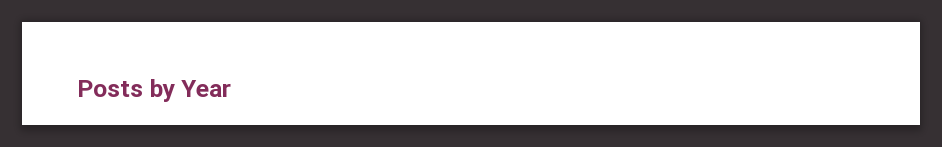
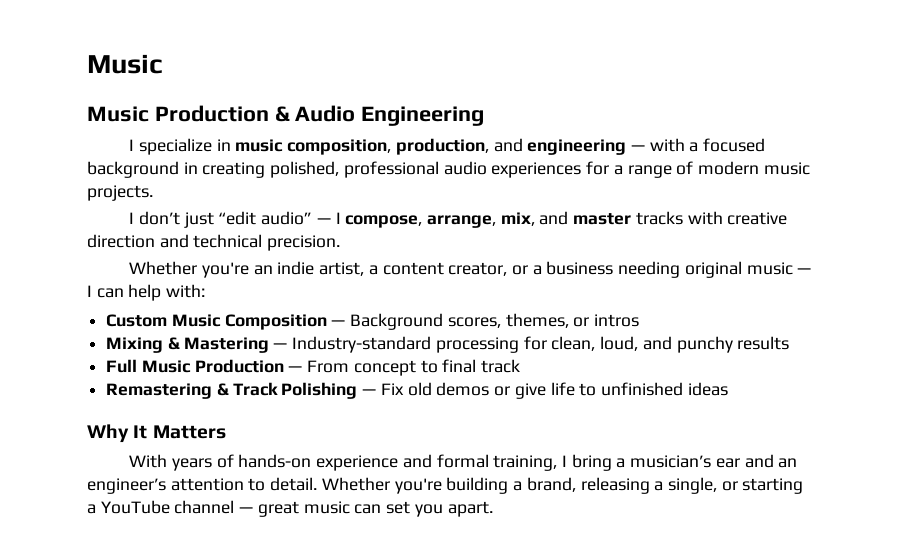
[77,79,232,102] Posts by Year -> [87,54,162,74] [87,105,484,126] [129,138,766,155] [87,161,810,178] [87,185,153,201] [129,211,788,228] [87,234,341,251] [129,261,812,278] [87,284,206,301] [106,313,640,330] [106,336,790,353] [106,359,521,376] [106,382,728,399] [87,424,226,443] [129,454,798,471] [87,477,804,494] [87,500,493,517] Music // Music Production & Audio Engineering // I specialize in music composition, production, and engineering — with a focused background in creating polished, professional audio experiences for a range of modern music projects. // I don’t just “edit audio” — I compose, arrange, mix, and master tracks with creative direction and technical precision. // Whether you're an indie artist, a content creator, or a business needing original music — I can help with: // Custom Music Composition — Background scores, themes, or intros // Mixing & Mastering — Industry-standard processing for clean, loud, and punchy results // Full Music Production — From concept to final track // Remastering & Track Polishing — Fix old demos or give life to unfinished ideas // Why It Matters // With years of hands-on experience and formal training, I bring a musician’s ear and an engineer’s attention to detail. Whether you're building a brand, releasing a single, or starting a YouTube channel — great music can set you apart.

